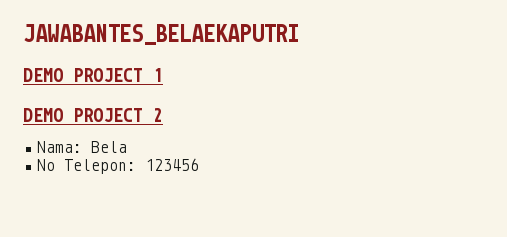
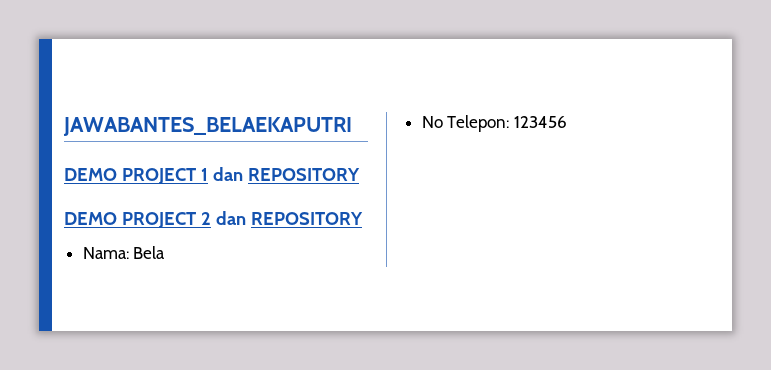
(163, 75) none -> [212,167,360,181] dan REPOSITORY
(163, 115) none -> [215,211,363,225] dan REPOSITORY

